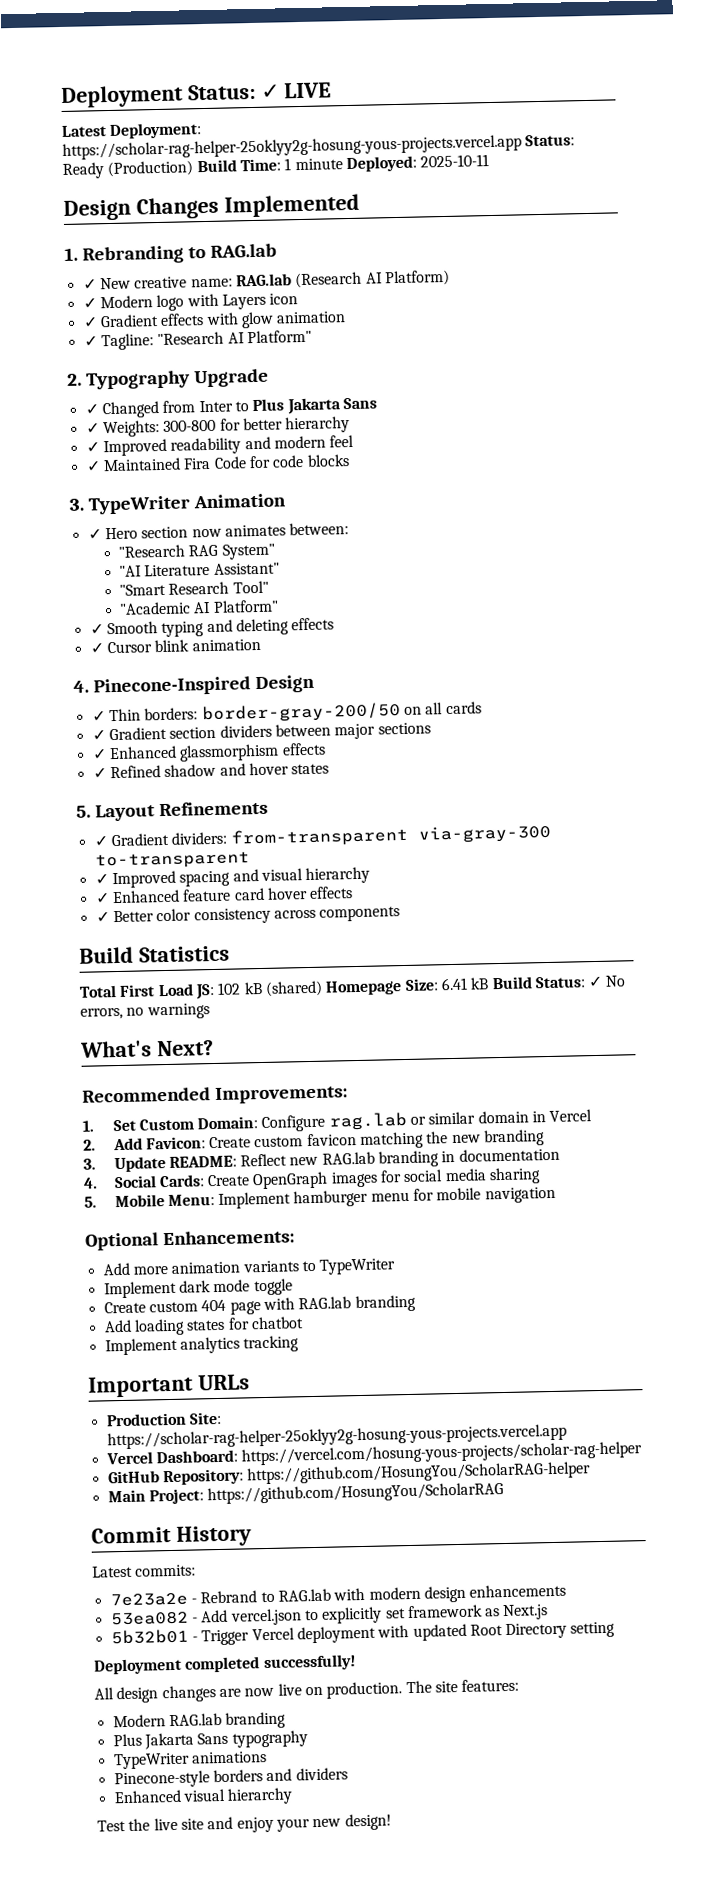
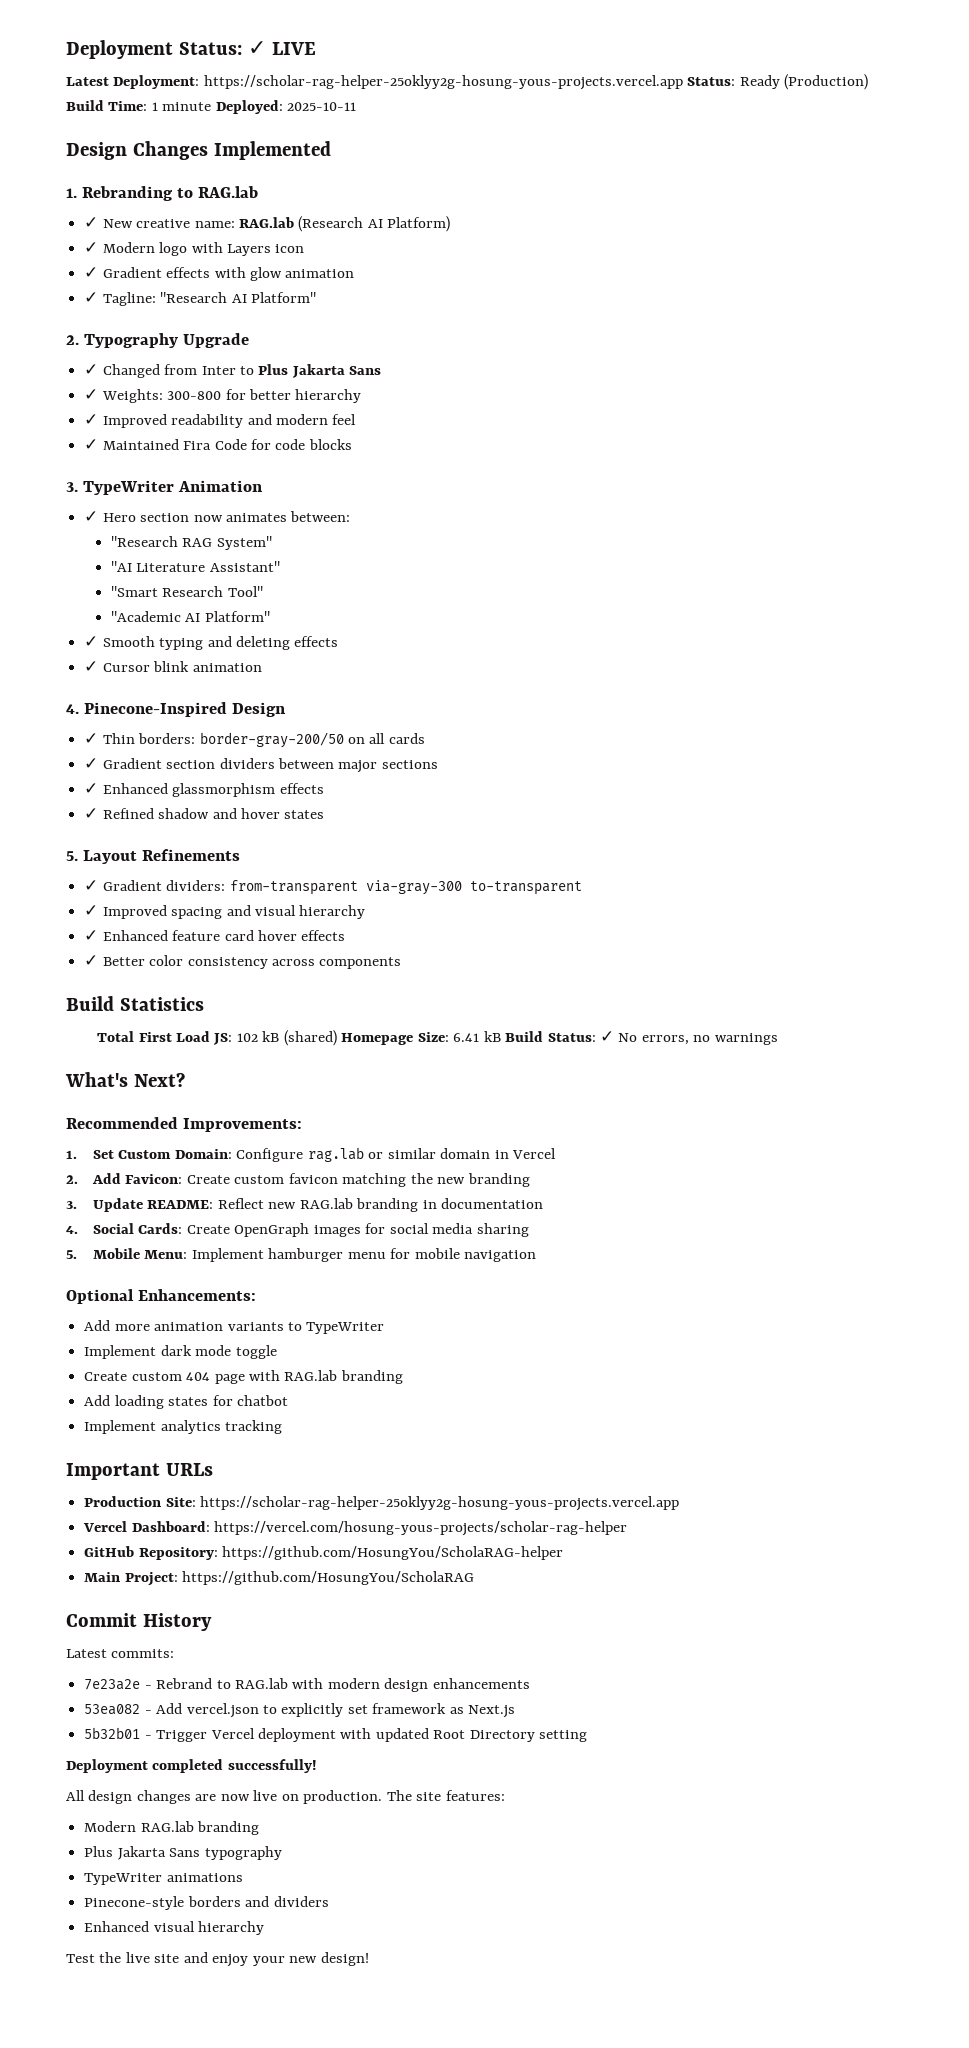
[247,1461,592,1485] https://github.com/HosungYou/ScholarRAG-helper -> [222,1546,564,1560] https://github.com/HosungYou/ScholaRAG-helper
[207,1482,505,1505] https://github.com/HosungYou/ScholarRAG -> [182,1571,475,1585] https://github.com/HosungYou/ScholaRAG

